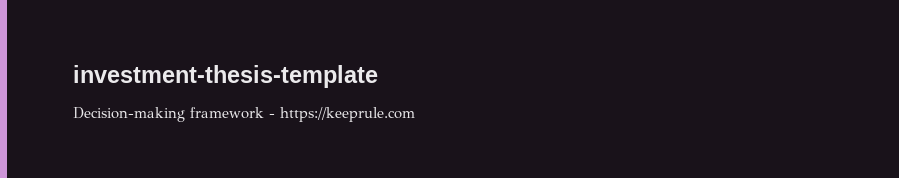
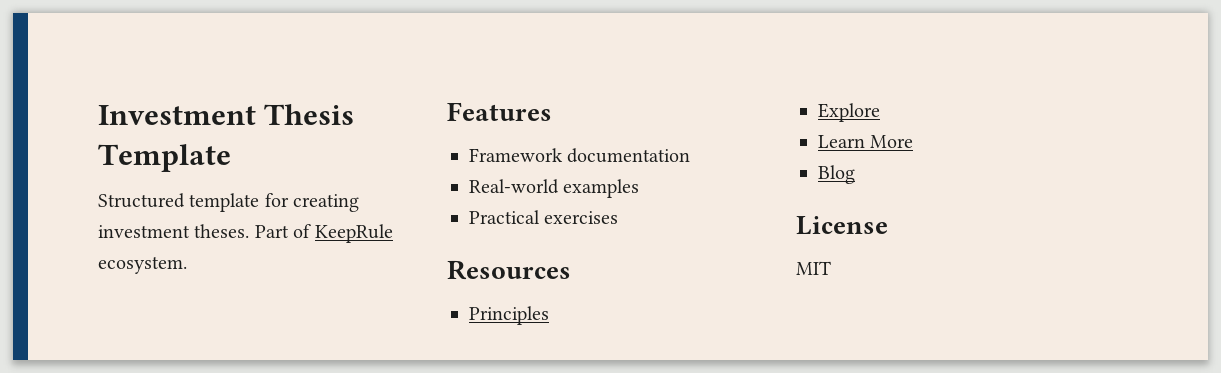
[73,65,378,88] [73,107,415,122] investment-thesis-template // Decision-making framework - https://keeprule.com -> [98,104,355,125] [98,144,231,172] [98,193,360,212] [98,224,393,243] [98,256,187,274] [447,102,552,121] [469,148,691,163] [469,179,640,198] [469,210,619,224] [447,260,571,280] [469,306,549,325] [818,103,880,122] [818,135,914,148] [818,165,855,184] [796,216,888,235] [796,261,831,275] Investment Thesis Template // Structured template for creating investment theses. Part of KeepRule ecosystem. // Features // Framework documentation // Real-world examples // Practical exercises // Resources // Principles // Explore // Learn More // Blog // License // MIT

